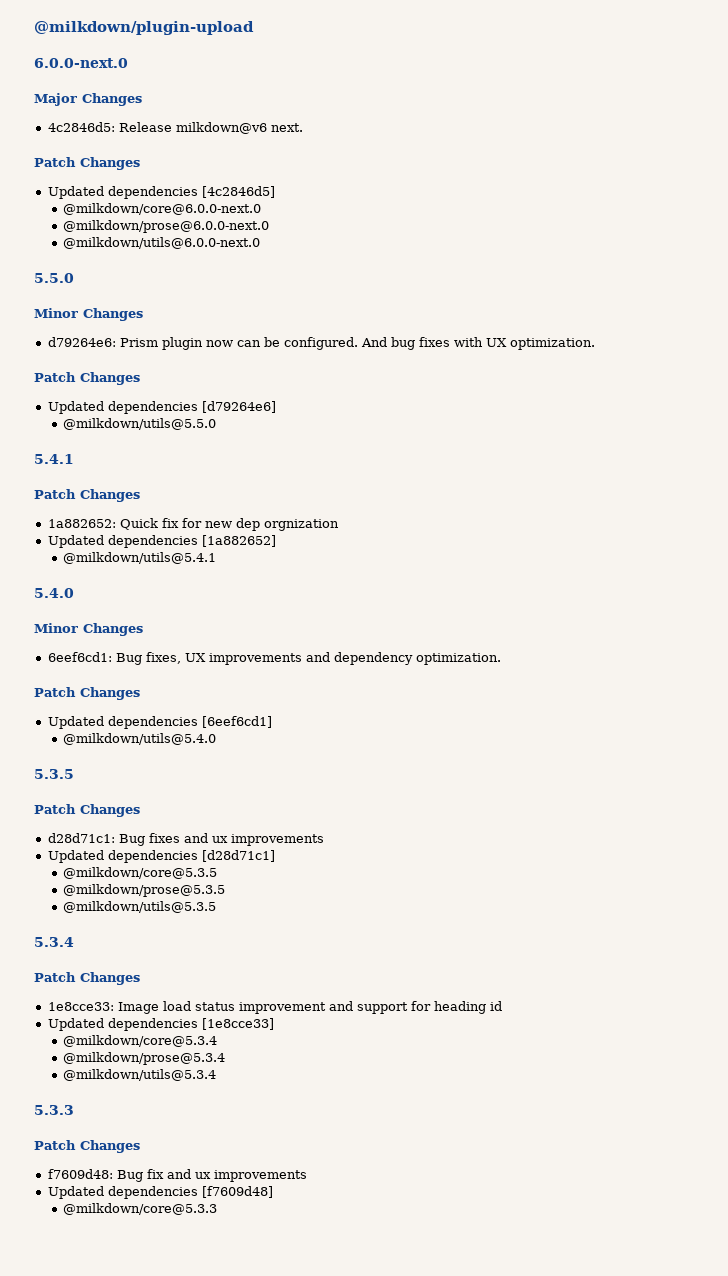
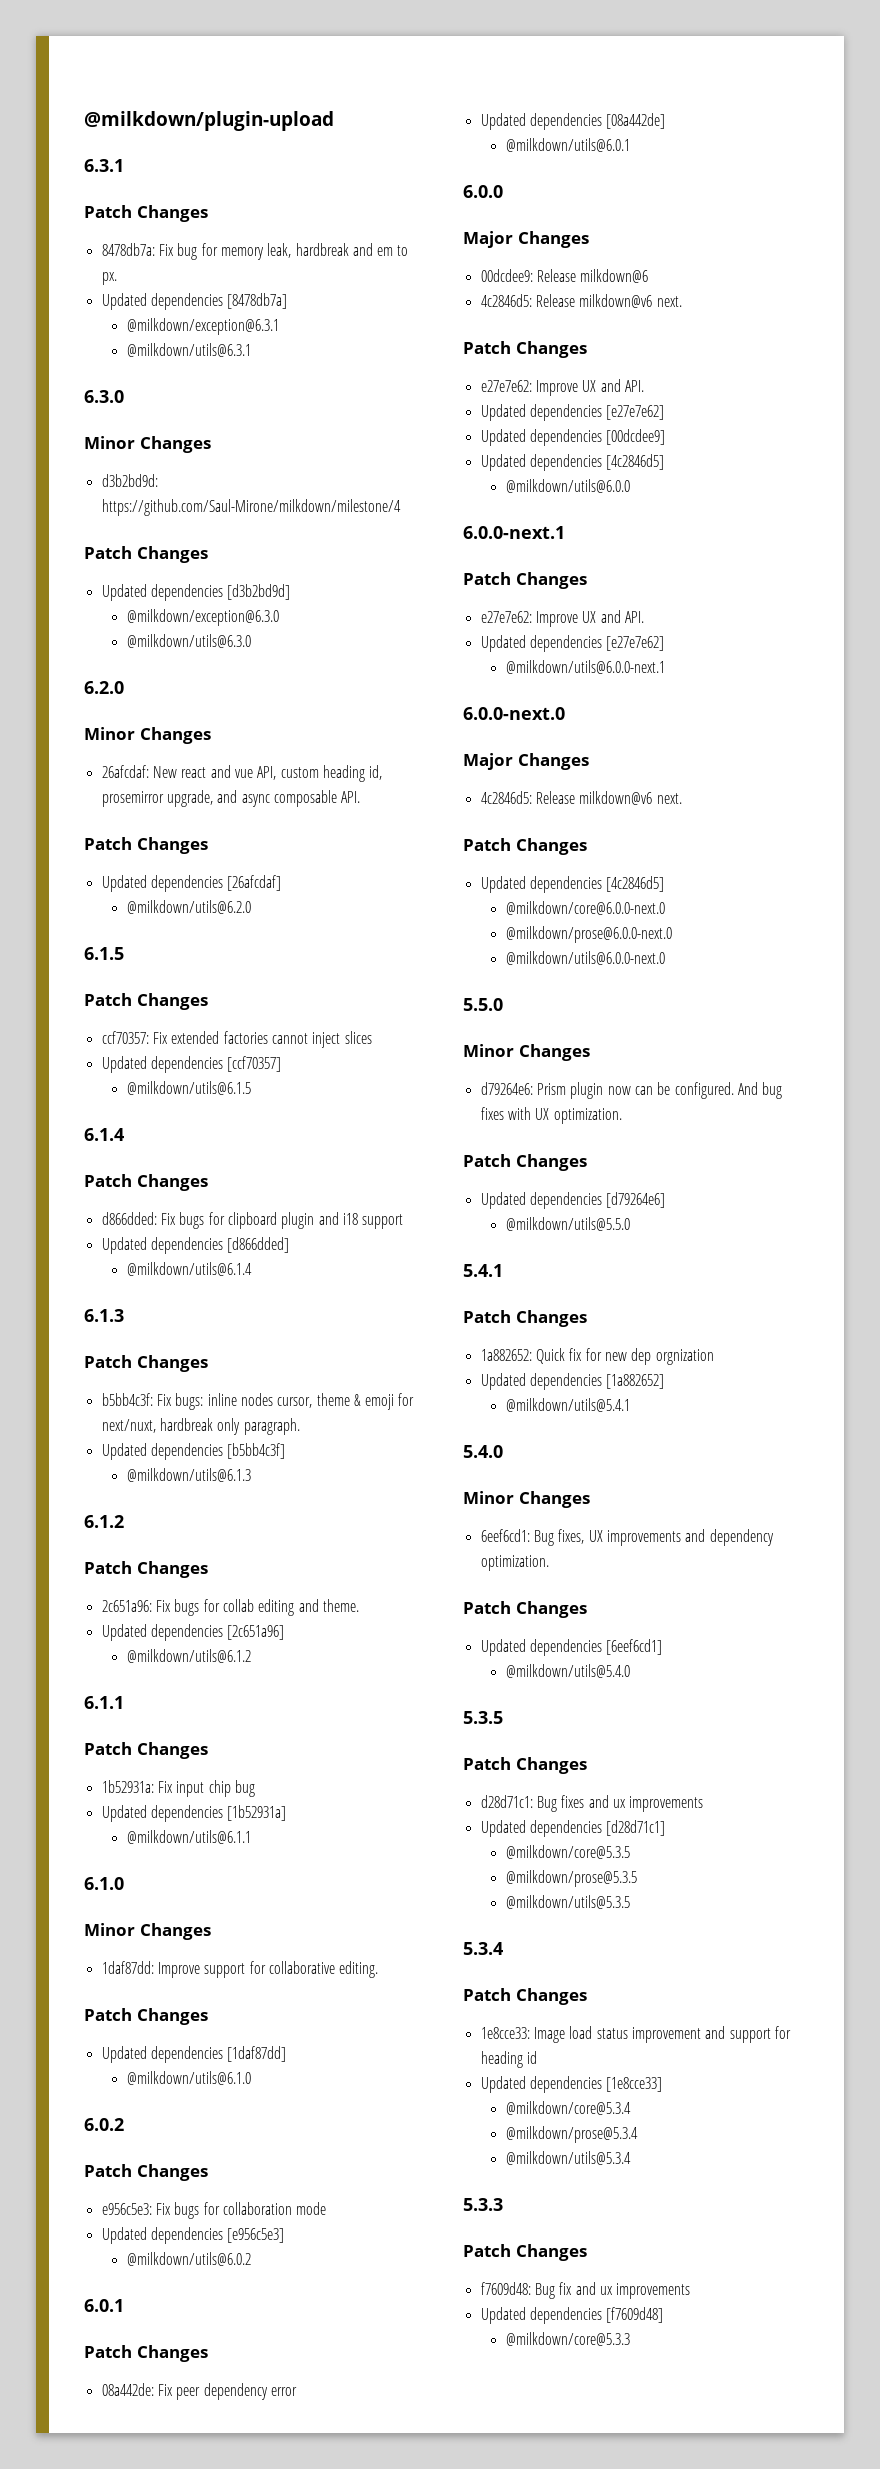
(254, 28) none -> [84,159,124,172] [84,205,208,222] [101,243,409,260] [101,272,117,285] [101,293,288,310] [126,318,279,335] [126,343,251,357] [84,390,124,403] [84,436,211,453] [101,474,158,487] [101,499,401,516] [84,546,208,563] [101,584,291,601] [126,609,279,626] [126,634,251,648] [84,681,124,694] [84,727,211,744] [101,765,383,782] [101,790,361,807] [84,837,208,854] [101,875,282,892] [126,900,251,914] [84,947,124,960] [84,993,208,1010] [101,1031,372,1048] [101,1056,282,1073] [126,1081,251,1095] [84,1128,124,1141] [84,1174,208,1191] [101,1212,404,1229] [101,1237,290,1254] [126,1262,252,1276] [84,1309,124,1322] [84,1355,208,1372] [101,1393,415,1410] [101,1418,300,1435] [101,1443,286,1460] [126,1468,251,1482] [84,1515,124,1528] [84,1561,208,1578] [101,1599,359,1616] [101,1624,285,1641] [126,1649,251,1663] [84,1696,124,1709] [84,1742,208,1759] [101,1780,255,1797] [101,1805,287,1822] [126,1830,251,1844] [84,1877,124,1890] [84,1923,211,1940] [101,1961,379,1978] [84,2008,208,2025] [101,2046,287,2063] [126,2071,251,2085] [84,2118,124,2131] [84,2164,208,2181] [101,2202,327,2219] [101,2227,285,2244] [126,2252,251,2266] [84,2299,124,2312] [84,2345,208,2362] [101,2383,297,2400] [480,113,666,130] [505,138,630,152] [463,185,503,198] [463,231,589,248] [480,269,649,283] [480,294,682,308] [463,341,587,358] [480,379,644,396] [480,404,665,421] [480,429,666,446] [480,454,665,471] [505,479,630,493] [463,526,565,539] [463,572,587,589] [480,610,644,627] [480,635,665,652] [505,660,665,674] // 6.3.1 // Patch Changes // 8478db7a: Fix bug for memory leak, hardbreak and em to px. // Updated dependencies [8478db7a] // @milkdown/exception@6.3.1 // @milkdown/utils@6.3.1 // 6.3.0 // Minor Changes // d3b2bd9d: https://github.com/Saul-Mirone/milkdown/milestone/4 // Patch Changes // Updated dependencies [d3b2bd9d] // @milkdown/exception@6.3.0 // @milkdown/utils@6.3.0 // 6.2.0 // Minor Changes // 26afcdaf: New react and vue API, custom heading id, prosemirror upgrade, and async composable API. // Patch Changes // Updated dependencies [26afcdaf] // @milkdown/utils@6.2.0 // 6.1.5 // Patch Changes // ccf70357: Fix extended factories cannot inject slices // Updated dependencies [ccf70357] // @milkdown/utils@6.1.5 // 6.1.4 // Patch Changes // d866dded: Fix bugs for clipboard plugin and i18 support // Updated dependencies [d866dded] // @milkdown/utils@6.1.4 // 6.1.3 // Patch Changes // b5bb4c3f: Fix bugs: inline nodes cursor, theme & emoji for next/nuxt, hardbreak only paragraph. // Updated dependencies [b5bb4c3f] // @milkdown/utils@6.1.3 // 6.1.2 // Patch Changes // 2c651a96: Fix bugs for collab editing and theme. // Updated dependencies [2c651a96] // @milkdown/utils@6.1.2 // 6.1.1 // Patch Changes // 1b52931a: Fix input chip bug // Updated dependencies [1b52931a] // @milkdown/utils@6.1.1 // 6.1.0 // Minor Changes // 1daf87dd: Improve support for collaborative editing. // Patch Changes // Updated dependencies [1daf87dd] // @milkdown/utils@6.1.0 // 6.0.2 // Patch Changes // e956c5e3: Fix bugs for collaboration mode // Updated dependencies [e956c5e3] // @milkdown/utils@6.0.2 // 6.0.1 // Patch Changes // 08a442de: Fix peer dependency error // Updated dependencies [08a442de] // @milkdown/utils@6.0.1 // 6.0.0 // Major Changes // 00dcdee9: Release milkdown@6 // 4c2846d5: Release milkdown@v6 next. // Patch Changes // e27e7e62: Improve UX and API. // Updated dependencies [e27e7e62] // Updated dependencies [00dcdee9] // Updated dependencies [4c2846d5] // @milkdown/utils@6.0.0 // 6.0.0-next.1 // Patch Changes // e27e7e62: Improve UX and API. // Updated dependencies [e27e7e62] // @milkdown/utils@6.0.0-next.1

